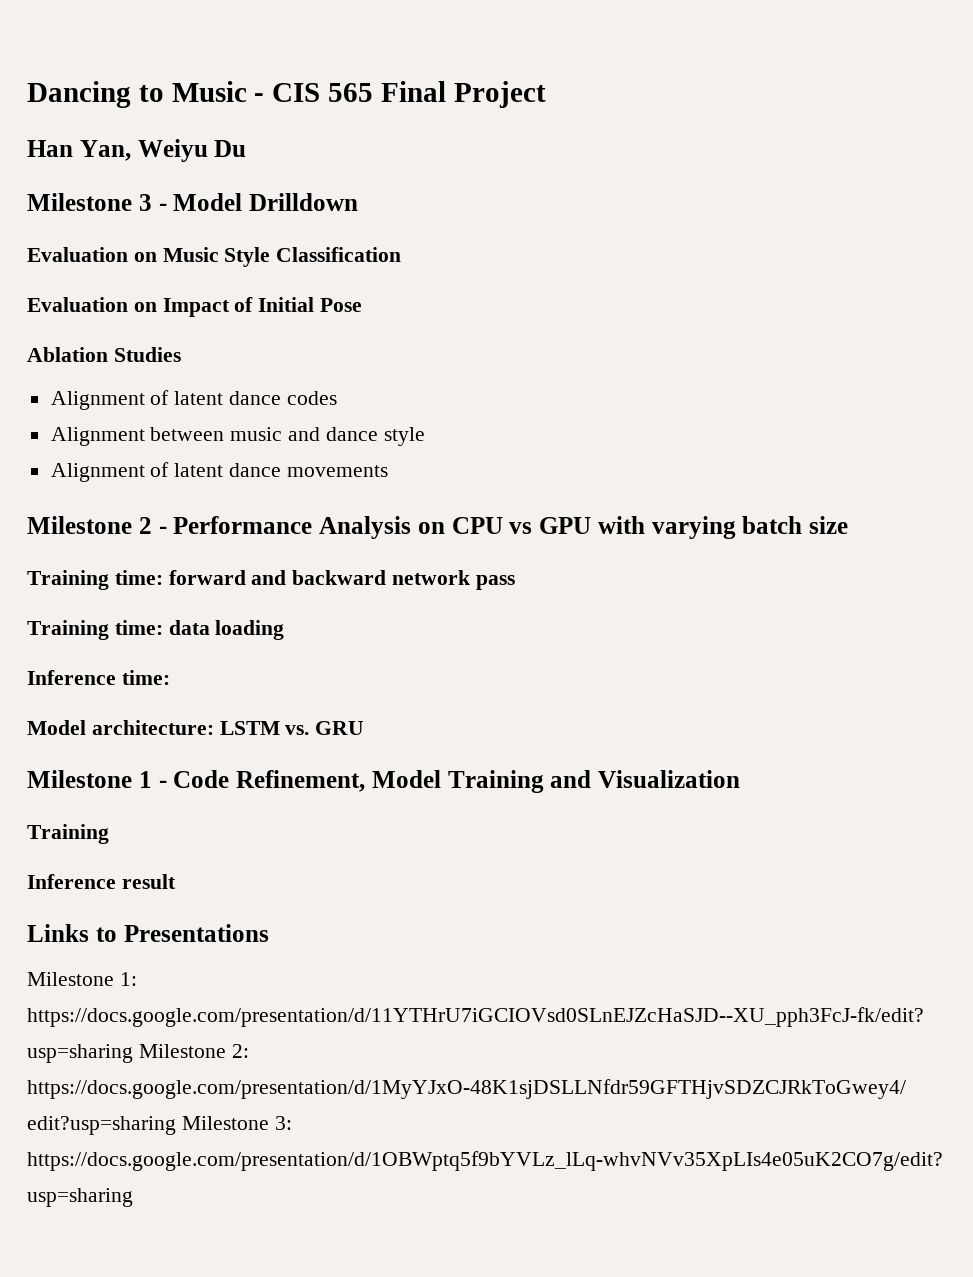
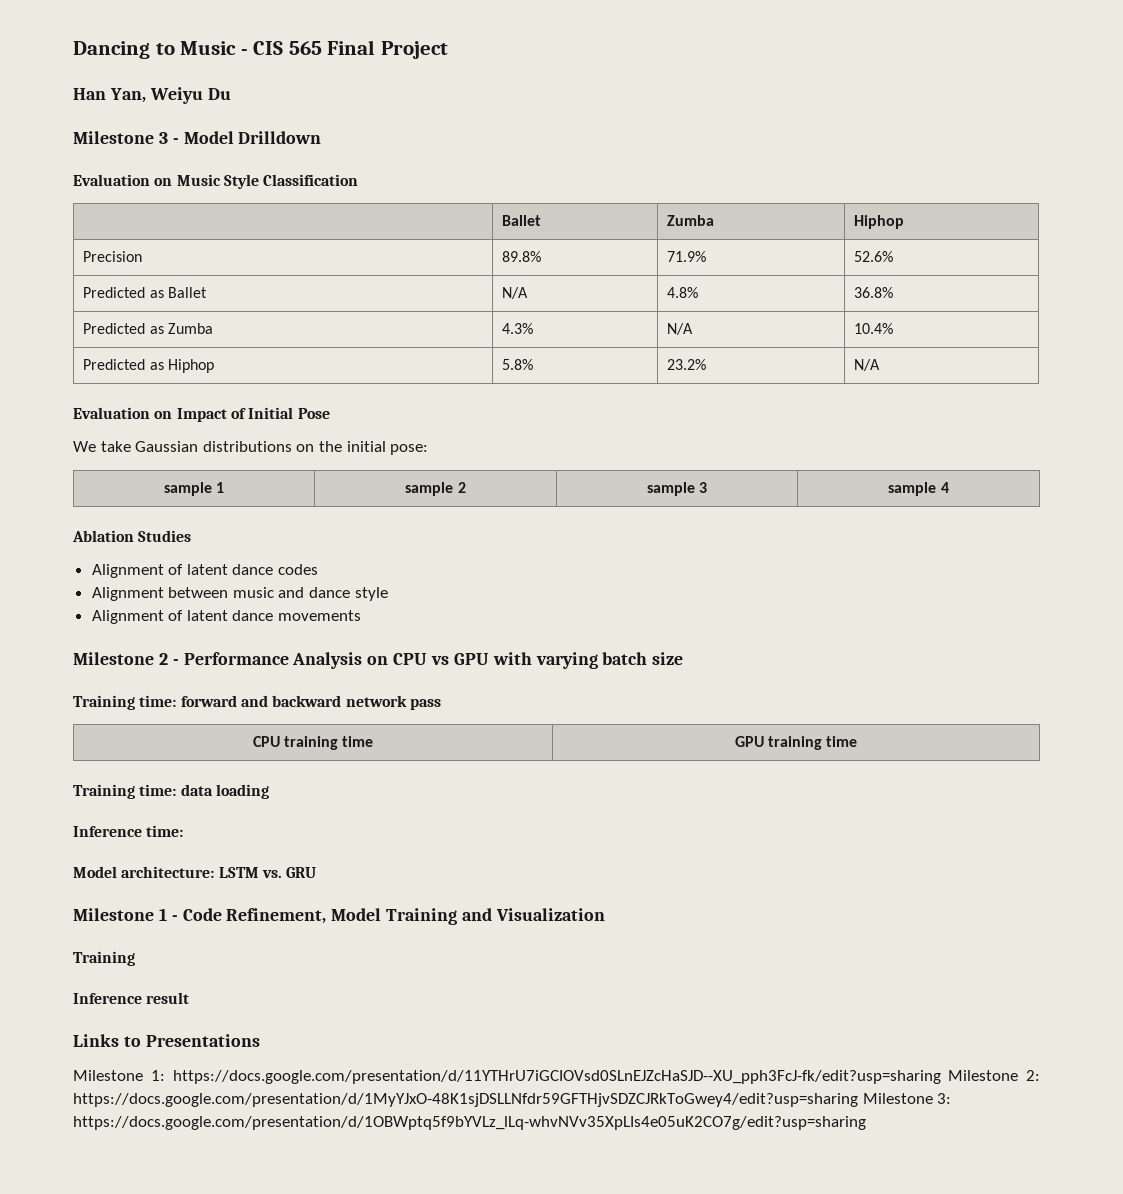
(402, 254) none -> [502,215,542,226] [667,215,715,226] [854,215,905,229] [83,251,143,262] [502,251,542,262] [667,251,707,262] [854,251,894,262] [83,287,207,298] [502,287,529,299] [667,287,699,298] [854,287,894,298] [83,323,213,334] [502,323,534,334] [667,323,694,335] [854,323,894,334] [83,359,214,373] [502,359,534,370] [667,359,707,370] [854,359,881,371] // | Ballet | Zumba | Hiphop // Precision | 89.8% | 71.9% | 52.6% // Predicted as Ballet | N/A | 4.8% | 36.8% // Predicted as Zumba | 4.3% | N/A | 10.4% // Predicted as Hiphop | 5.8% | 23.2% | N/A
(363, 305) none -> [73,441,429,455] [163,482,225,496] [405,482,466,496] [646,482,708,496] [888,482,949,496] // We take Gaussian distributions on the initial pose: // sample 1 | sample 2 | sample 3 | sample 4
(515, 582) none -> [252,736,374,750] [734,736,858,750] // CPU training time | GPU training time

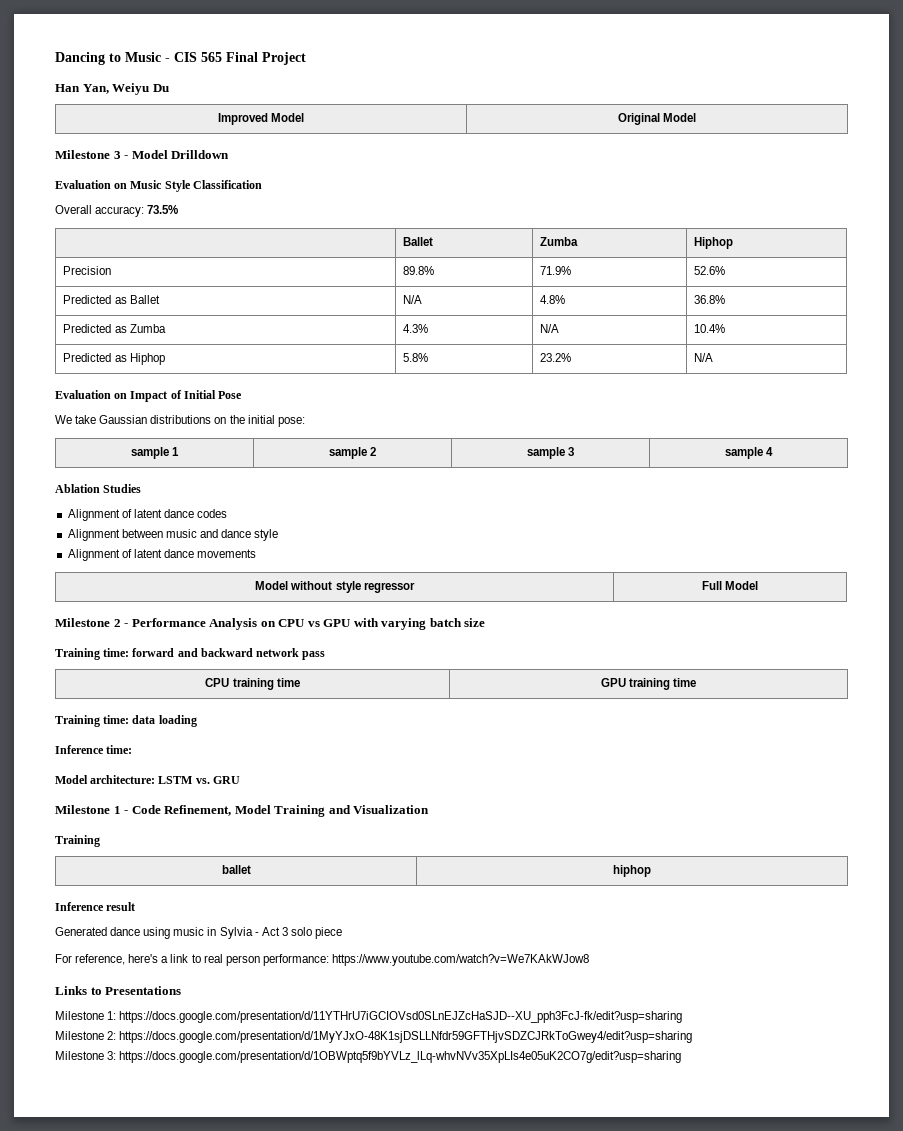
(231, 94) none -> [217,113,305,125] [617,113,697,125] // Improved Model | Original Model
(359, 180) none -> [55,205,179,217] // Overall accuracy: 73.5%
(362, 615) none -> [255,581,415,593] [701,581,759,590] // Model without style regressor | Full Model
(135, 958) none -> [221,865,251,874] [613,865,651,877] // ballet | hiphop
(190, 998) none -> [55,927,343,939] [55,954,589,966] // Generated dance using music in Sylvia - Act 3 solo piece // For reference, here's a link to real person performance: https://www.youtube.com/watch?v=We7KAkWJow8
(941, 1077) none -> (683, 1017) //
(858, 1100) none -> (693, 1037) //

